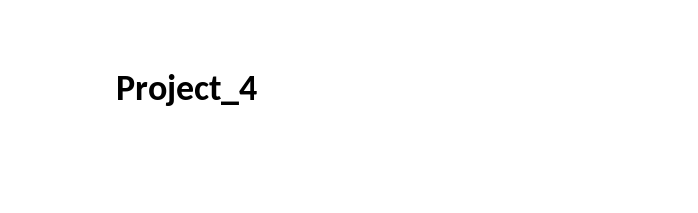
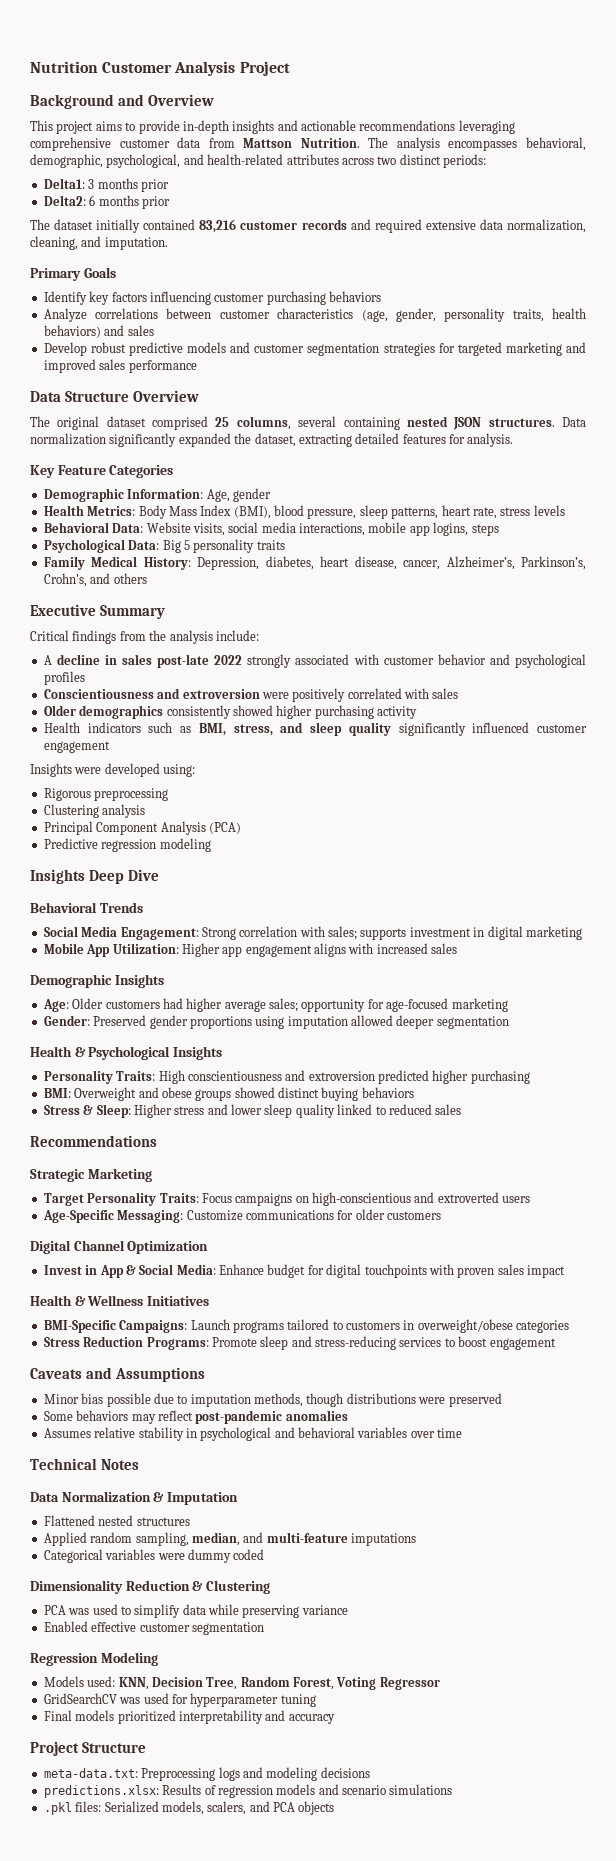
[116,74,257,106] Project_4 -> [30,61,290,76] [30,94,214,109] [30,120,515,134] [30,137,586,151] [30,154,486,168] [43,178,169,192] [43,195,170,209] [30,219,586,233] [30,236,168,250] [30,267,116,281] [43,291,381,305] [43,308,586,322] [43,325,154,338] [43,342,587,356] [43,359,197,373] [30,390,199,402] [30,416,587,430] [30,433,514,447] [30,465,174,478] [43,488,271,502] [43,505,565,519] [43,522,499,536] [43,539,285,553] [43,556,586,570] [43,573,147,587] [30,604,165,619] [30,630,259,644] [43,654,587,668] [43,671,85,685] [43,688,459,702] [43,705,417,719] [43,722,587,736] [43,741,110,753] [30,763,196,777] [43,788,169,801] [43,804,146,818] [43,821,241,835] [43,838,211,852] [30,869,159,884] [30,902,143,913] [43,926,582,940] [43,943,458,957] [30,974,164,988] [42,998,508,1012] [43,1015,509,1029] [30,1046,222,1060] [43,1070,530,1084] [43,1087,414,1101] [43,1104,462,1118] [30,1135,157,1147] [30,1168,152,1182] [43,1192,531,1206] [42,1209,441,1223] [30,1240,209,1254] [43,1264,565,1278] [30,1295,209,1306] [43,1319,570,1333] [43,1336,556,1350] [30,1367,205,1382] [43,1393,502,1407] [43,1410,348,1424] [43,1427,463,1441] [30,1458,139,1470] [30,1491,238,1505] [43,1515,190,1526] [43,1532,416,1546] [43,1549,265,1563] [30,1580,270,1594] [43,1604,348,1618] [43,1621,264,1635] [30,1652,158,1666] [43,1676,440,1690] [43,1693,316,1707] [43,1710,335,1724] [30,1741,146,1756] [43,1767,370,1781] [43,1784,453,1798] [43,1801,335,1815] Nutrition Customer Analysis Project // Background and Overview // This project aims to provide in-depth insights and actionable recommendations leveraging comprehensive customer data from Mattson Nutrition. The analysis encompasses behavioral, demographic, psychological, and health-related attributes across two distinct periods: // Delta1: 3 months prior // Delta2: 6 months prior // The dataset initially contained 83,216 customer records and required extensive data normalization, cleaning, and imputation. // Primary Goals // Identify key factors influencing customer purchasing behaviors // Analyze correlations between customer characteristics (age, gender, personality traits, health behaviors) and sales // Develop robust predictive models and customer segmentation strategies for targeted marketing and improved sales performance // Data Structure Overview // The original dataset comprised 25 columns, several containing nested JSON structures. Data normalization significantly expanded the dataset, extracting detailed features for analysis. // Key Feature Categories // Demographic Information: Age, gender // Health Metrics: Body Mass Index (BMI), blood pressure, sleep patterns, heart rate, stress levels // Behavioral Data: Website visits, social media interactions, mobile app logins, steps // Psychological Data: Big 5 personality traits // Family Medical History: Depression, diabetes, heart disease, cancer, Alzheimer’s, Parkinson’s, Crohn's, and others // Executive Summary // Critical findings from the analysis include: // A decline in sales post-late 2022 strongly associated with customer behavior and psychological profiles // Conscientiousness and extroversion were positively correlated with sales // Older demographics consistently showed higher purchasing activity // Health indicators such as BMI, stress, and sleep quality significantly influenced customer engagement // Insights were developed using: // Rigorous preprocessing // Clustering analysis // Principal Component Analysis (PCA) // Predictive regression modeling // Insights Deep Dive // Behavioral Trends // Social Media Engagement: Strong correlation with sales; supports investment in digital marketing // Mobile App Utilization: Higher app engagement aligns with increased sales // Demographic Insights // Age: Older customers had higher average sales; opportunity for age-focused marketing // Gender: Preserved gender proportions using imputation allowed deeper segmentation // Health & Psychological Insights // Personality Traits: High conscientiousness and extroversion predicted higher purchasing // BMI: Overweight and obese groups showed distinct buying behaviors // Stress & Sleep: Higher stress and lower sleep quality linked to reduced sales // Recommendations // Strategic Marketing // Target Personality Traits: Focus campaigns on high-conscientious and extroverted users // Age-Specific Messaging: Customize communications for older customers // Digital Channel Optimization // Invest in App & Social Media: Enhance budget for digital touchpoints with proven sales impact // Health & Wellness Initiatives // BMI-Specific Campaigns: Launch programs tailored to customers in overweight/obese categories // Stress Reduction Programs: Promote sleep and stress-reducing services to boost engagement // Caveats and Assumptions // Minor bias possible due to imputation methods, though distributions were preserved // Some behaviors may reflect post-pandemic anomalies // Assumes relative stability in psychological and behavioral variables over time // Technical Notes // Data Normalization & Imputation // Flattened nested structures // Applied random sampling, median, and multi-feature imputations // Categorical variables were dummy coded // Dimensionality Reduction & Clustering // PCA was used to simplify data while preserving variance // Enabled effective customer segmentation // Regression Modeling // Models used: KNN, Decision Tree, Random Forest, Voting Regressor // GridSearchCV was used for hyperparameter tuning // Final models prioritized interpretability and accuracy // Project Structure // meta-data.txt: Preprocessing logs and modeling decisions // predictions.xlsx: Results of regression models and scenario simulations // .pkl files: Serialized models, scalers, and PCA objects

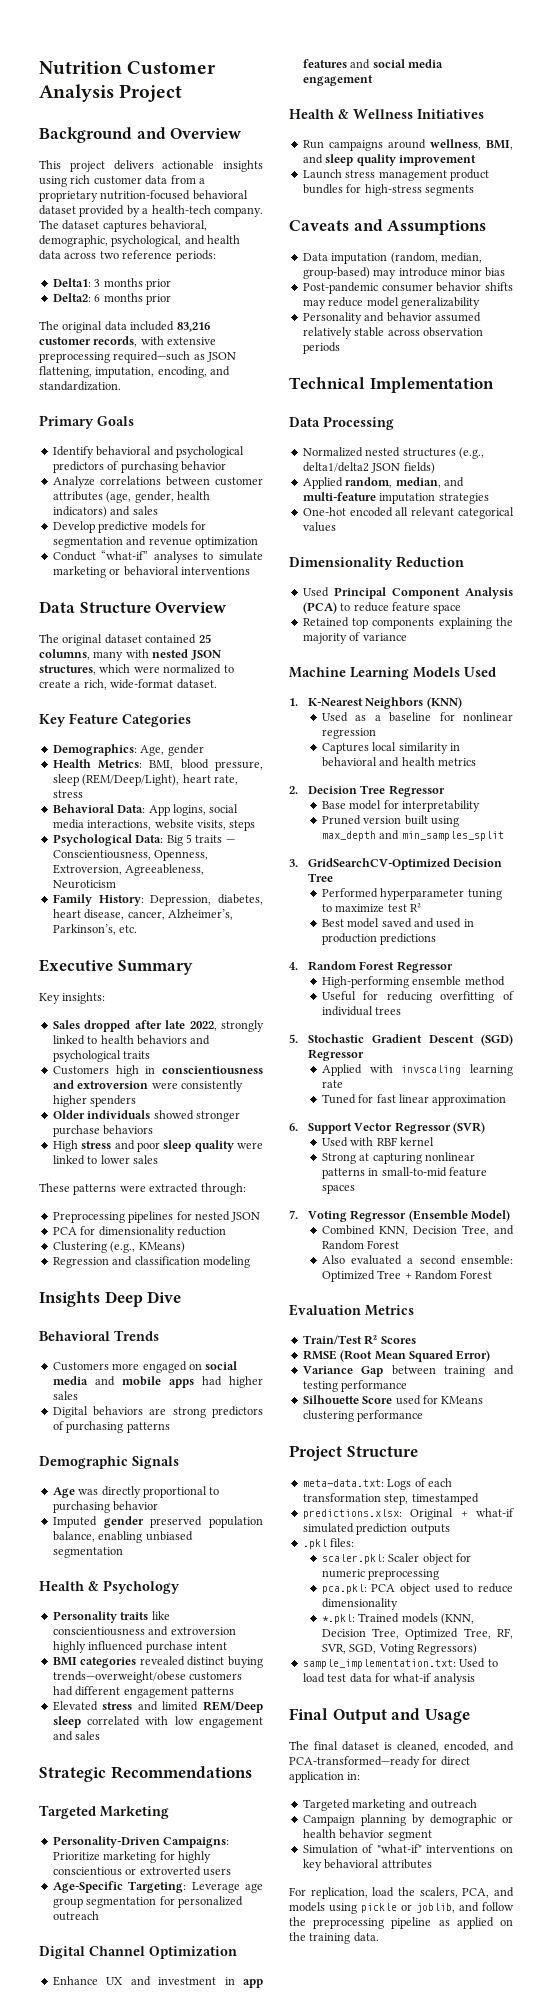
[95,120,515,134] [30,137,518,151] aims to provide in-depth insights and actionable recommendations leveraging comprehensive customer data from Mattson Nutrition. The analysis encompasses -> [113,160,263,172] [39,175,205,187] [39,190,248,202] [39,205,263,217] [39,220,147,232] delivers actionable insights using rich customer data from a proprietary nutrition-focused behavioral dataset provided by a health-tech company. The dataset captures
[207,154,339,165] health-related attributes -> [207,235,241,244] [39,250,61,260] health data
[399,154,441,165] distinct -> [122,250,173,259] reference
[54,219,586,233] [30,236,168,250] [30,267,116,281] [43,291,381,305] dataset initially contained 83,216 customer records and required extensive data normalization, cleaning, and imputation. // Primary Goals // Identify key factors influencing customer purchasing behaviors -> [62,321,210,333] [39,336,217,347] [39,351,237,363] [39,366,231,378] [39,381,121,391] [39,415,134,429] [52,446,244,458] [52,461,226,473] original data included 83,216 customer records, with extensive preprocessing required—such as JSON flattening, imputation, encoding, and standardization. // Primary Goals // Identify behavioral and psychological predictors of purchasing behavior
[277,308,354,319] characteristics -> [52,491,103,501] attributes
[444,308,586,322] [43,325,101,338] personality traits, health behaviors) -> [176,491,210,500] [52,506,107,518] health indicators)
[90,342,126,353] robust -> (95, 527) none
[230,342,587,356] [43,359,197,373] and customer segmentation strategies for targeted marketing and improved sales performance -> [190,521,206,530] [52,536,258,548] [52,550,263,563] [52,566,250,578] for segmentation and revenue optimization // Conduct “what-if” analyses to simulate marketing or behavioral interventions
[152,416,209,430] comprised -> [145,634,197,644] contained
[298,416,587,430] [30,433,514,447] several containing nested JSON structures. Data normalization significantly expanded the dataset, extracting detailed features for analysis. -> [93,649,221,661] [39,664,234,675] [39,679,217,690] many with nested JSON structures, which were normalized to create a rich, wide-format dataset.
[43,488,204,502] Demographic Information: -> [52,744,137,756] Demographics:
[138,505,271,519] Body Mass Index (BMI), -> [149,760,174,770] BMI,
[391,507,439,519] patterns, -> [82,774,180,786] (REM/Deep/Light),
[533,505,565,516] levels -> (83, 794) none
[146,522,225,536] Website visits, -> [148,804,206,816] App logins,
[368,522,469,536] mobile app logins, -> [154,819,226,830] website visits,
[193,539,285,553] personality traits -> [195,835,235,843] [52,850,209,861] [52,864,205,876] [52,880,116,889] traits — Conscientiousness, Openness, Extroversion, Agreeableness, Neuroticism
[91,556,138,567] Medical -> (92, 900) none
[43,573,147,587] Crohn's, and others -> [119,925,138,933] etc.
[30,630,259,644] [43,654,587,668] [43,671,85,685] [43,688,459,702] [43,705,417,719] [43,722,587,736] [43,741,110,753] [30,763,196,777] [43,788,169,801] [43,804,146,818] [43,821,241,835] [43,838,157,852] Critical findings from the analysis include: // A decline in sales post-late 2022 strongly associated with customer behavior and psychological profiles // Conscientiousness and extroversion were positively correlated with sales // Older demographics consistently showed higher purchasing activity // Health indicators such as BMI, stress, and sleep quality significantly influenced customer engagement // Insights were developed using: // Rigorous preprocessing // Clustering analysis // Principal Component Analysis (PCA) // Predictive regression -> [39,992,106,1004] [52,1020,264,1032] [52,1035,211,1045] [52,1050,151,1062] [52,1065,263,1077] [52,1080,243,1092] [52,1095,137,1107] [52,1110,240,1122] [52,1125,154,1137] [52,1140,263,1152] [52,1155,158,1165] [39,1183,246,1195] [52,1211,261,1223] [52,1226,226,1238] [52,1241,185,1253] [52,1256,200,1268] Key insights: // Sales dropped after late 2022, strongly linked to health behaviors and psychological traits // Customers high in conscientiousness and extroversion were consistently higher spenders // Older individuals showed stronger purchase behaviors // High stress and poor sleep quality were linked to lower sales // These patterns were extracted through: // Preprocessing pipelines for nested JSON // PCA for dimensionality reduction // Clustering (e.g., KMeans) // Regression and classification
[43,926,582,940] [43,943,458,957] [30,974,164,988] [42,998,508,1012] [43,1015,435,1029] Social Media Engagement: Strong correlation with sales; supports investment in digital marketing // Mobile App Utilization: Higher app engagement aligns with increased sales // Demographic Insights // Age: Older customers had higher average sales; opportunity for age-focused marketing // Gender: Preserved gender proportions using imputation allowed deeper -> [52,1361,238,1373] [52,1376,263,1388] [52,1391,78,1400] [52,1406,263,1418] [52,1421,170,1433] [39,1456,179,1469] [52,1486,220,1498] [52,1501,159,1513] [52,1516,263,1528] [52,1531,193,1543] Customers more engaged on social media and mobile apps had higher sales // Digital behaviors are strong predictors of purchasing patterns // Demographic Signals // Age was directly proportional to purchasing behavior // Imputed gender preserved population balance, enabling unbiased
[88,1046,222,1060] [43,1070,530,1084] [43,1087,414,1101] [43,1104,462,1118] Psychological Insights // Personality Traits: High conscientiousness and extroversion predicted higher purchasing // BMI: Overweight and obese groups showed distinct buying behaviors // Stress & Sleep: Higher stress and lower sleep quality linked to reduced sales // -> [103,1580,180,1594] [52,1611,170,1623] [52,1626,236,1636] [52,1641,227,1653] [52,1656,263,1668] [52,1671,243,1683] [52,1686,234,1698] [52,1701,263,1713] [52,1716,263,1728] [52,1731,101,1741] [39,1767,106,1782] Psychology // Personality traits like conscientiousness and extroversion highly influenced purchase intent // BMI categories revealed distinct buying trends—overweight/obese customers had different engagement patterns // Elevated stress and limited REM/Deep sleep correlated with low engagement and sales // Strategic
[30,1169,85,1182] Strategic -> [39,1805,96,1819] Targeted
[43,1192,531,1206] [42,1209,441,1223] [30,1240,209,1254] [43,1264,565,1278] [30,1295,209,1306] [43,1319,570,1333] [43,1336,556,1350] [30,1367,205,1382] [43,1393,502,1407] [43,1410,348,1424] [43,1427,463,1441] Target Personality Traits: Focus campaigns on high-conscientious and extroverted users // Age-Specific Messaging: Customize communications for older customers // Digital Channel Optimization // Invest in App & Social Media: Enhance budget for digital touchpoints with proven sales impact // Health & Wellness Initiatives // BMI-Specific Campaigns: Launch programs tailored to customers in overweight/obese categories // Stress Reduction Programs: Promote sleep and stress-reducing services to boost engagement // Caveats and Assumptions // Minor bias possible due to imputation methods, though distributions were preserved // Some behaviors may reflect post-pandemic anomalies // Assumes relative stability in psychological and behavioral variables over time -> [52,1836,230,1848] [52,1851,211,1863] [52,1866,231,1876] [52,1881,263,1893] [52,1896,243,1908] [52,1911,99,1921] [39,1946,237,1959] [52,1976,263,1988] [302,59,443,69] [302,75,373,86] [289,109,484,119] [302,139,513,151] [302,154,476,166] [302,169,489,181] [302,184,474,196] [289,219,487,235] [302,252,482,264] [302,267,506,279] [302,282,513,294] [302,297,480,309] [302,312,481,324] [302,327,483,339] [302,342,340,354] Personality-Driven Campaigns: Prioritize marketing for highly conscientious or extroverted users // Age-Specific Targeting: Leverage age group segmentation for personalized outreach // Digital Channel Optimization // Enhance UX and investment in app features and social media engagement // Health & Wellness Initiatives // Run campaigns around wellness, BMI, and sleep quality improvement // Launch stress management product bundles for high-stress segments // Caveats and Assumptions // Data imputation (random, median, group-based) may introduce minor bias // Post-pandemic consumer behavior shifts may reduce model generalizability // Personality and behavior assumed relatively stable across observation periods
[100,1459,139,1470] [30,1491,238,1505] [43,1515,190,1526] [43,1532,189,1546] Notes // Data Normalization & Imputation // Flattened nested structures // Applied random sampling, -> [369,377,494,393] [289,416,394,430] [302,447,484,459] [302,462,435,474] [302,477,393,489] Implementation // Data Processing // Normalized nested structures (e.g., delta1/delta2 JSON fields) // Applied random,
[351,1533,416,1546] [43,1549,265,1563] [30,1580,270,1594] [43,1604,348,1618] [43,1621,264,1635] [30,1652,158,1666] [43,1676,440,1690] [43,1693,316,1707] [43,1710,335,1724] [30,1741,146,1756] [43,1767,370,1781] [43,1784,453,1798] [43,1801,335,1815] imputations // Categorical variables were dummy coded // Dimensionality Reduction & Clustering // PCA was used to simplify data while preserving variance // Enabled effective customer segmentation // Regression Modeling // Models used: KNN, Decision Tree, Random Forest, Voting Regressor // GridSearchCV was used for hyperparameter tuning // Final models prioritized interpretability and accuracy // Project Structure // meta-data.txt: Preprocessing logs and modeling decisions // predictions.xlsx: Results of regression models and scenario simulations // .pkl files: Serialized models, scalers, and PCA objects -> [379,493,489,504] [302,507,514,519] [302,522,336,532] [289,556,464,570] [302,587,513,599] [302,602,462,614] [302,617,513,629] [302,632,407,644] [289,667,496,680] [289,697,462,709] [321,712,513,722] [321,728,376,739] [321,742,460,754] [321,757,476,767] [289,785,445,797] [321,800,480,812] [321,815,459,827] [321,830,504,841] [289,858,503,870] [308,873,334,882] [321,888,502,900] [321,903,421,913] [321,918,474,928] [321,933,437,945] [289,961,453,973] [321,976,505,988] [321,991,514,1003] [321,1006,402,1016] [289,1034,513,1046] [308,1049,365,1061] [321,1064,513,1076] [321,1080,343,1088] [321,1094,507,1106] [289,1122,486,1134] [321,1137,434,1147] [321,1152,475,1164] [321,1167,487,1179] [321,1184,355,1194] [289,1210,511,1222] [321,1225,514,1236] [321,1240,400,1250] [321,1255,513,1265] [321,1270,493,1282] [289,1304,414,1316] [302,1335,416,1345] [302,1350,491,1362] [302,1365,514,1377] [302,1380,408,1392] [302,1395,484,1405] [302,1410,424,1422] [289,1445,418,1461] [302,1478,452,1490] [302,1493,479,1505] [302,1508,514,1520] [302,1523,450,1535] [302,1538,355,1549] [321,1553,471,1565] [321,1569,440,1580] [321,1583,513,1595] [321,1598,398,1610] [321,1613,474,1625] [321,1628,513,1640] [321,1643,477,1655] [302,1658,498,1669] [302,1673,475,1685] [289,1708,470,1724] [289,1741,514,1752] [289,1756,470,1768] [289,1771,361,1783] [302,1799,477,1811] [302,1814,513,1826] [302,1829,432,1841] [302,1844,513,1854] [302,1859,432,1871] [289,1887,514,1899] [289,1902,514,1914] [289,1917,513,1929] [289,1932,379,1944] imputation strategies // One-hot encoded all relevant categorical values // Dimensionality Reduction // Used Principal Component Analysis (PCA) to reduce feature space // Retained top components explaining the majority of variance // Machine Learning Models Used // 1. K-Nearest Neighbors (KNN) // Used as a baseline for nonlinear regression // Captures local similarity in behavioral and health metrics // 2. Decision Tree Regressor // Base model for interpretability // Pruned version built using max_depth and min_samples_split // 3. GridSearchCV-Optimized Decision Tree // Performed hyperparameter tuning to maximize test R² // Best model saved and used in production predictions // 4. Random Forest Regressor // High-performing ensemble method // Useful for reducing overfitting of individual trees // 5. Stochastic Gradient Descent (SGD) Regressor // Applied with invscaling learning rate // Tuned for fast linear approximation // 6. Support Vector Regressor (SVR) // Used with RBF kernel // Strong at capturing nonlinear patterns in small-to-mid feature spaces // 7. Voting Regressor (Ensemble Model) // Combined KNN, Decision Tree, and Random Forest // Also evaluated a second ensemble: Optimized Tree + Random Forest // Evaluation Metrics // Train/Test R² Scores // RMSE (Root Mean Squared Error) // Variance Gap between training and testing performance // Silhouette Score used for KMeans clustering performance // Project Structure // meta-data.txt: Logs of each transformation step, timestamped // predictions.xlsx: Original + what-if simulated prediction outputs // .pkl files: // scaler.pkl: Scaler object for numeric preprocessing // pca.pkl: PCA object used to reduce dimensionality // *.pkl: Trained models (KNN, Decision Tree, Optimized Tree, RF, SVR, SGD, Voting Regressors) // sample_implementation.txt: Used to load test data for what-if analysis // Final Output and Usage // The final dataset is cleaned, encoded, and PCA-transformed—ready for direct application in: // Targeted marketing and outreach // Campaign planning by demographic or health behavior segment // Simulation of "what-if" interventions on key behavioral attributes // For replication, load the scalers, PCA, and models using pickle or joblib, and follow the preprocessing pipeline as applied on the training data.

